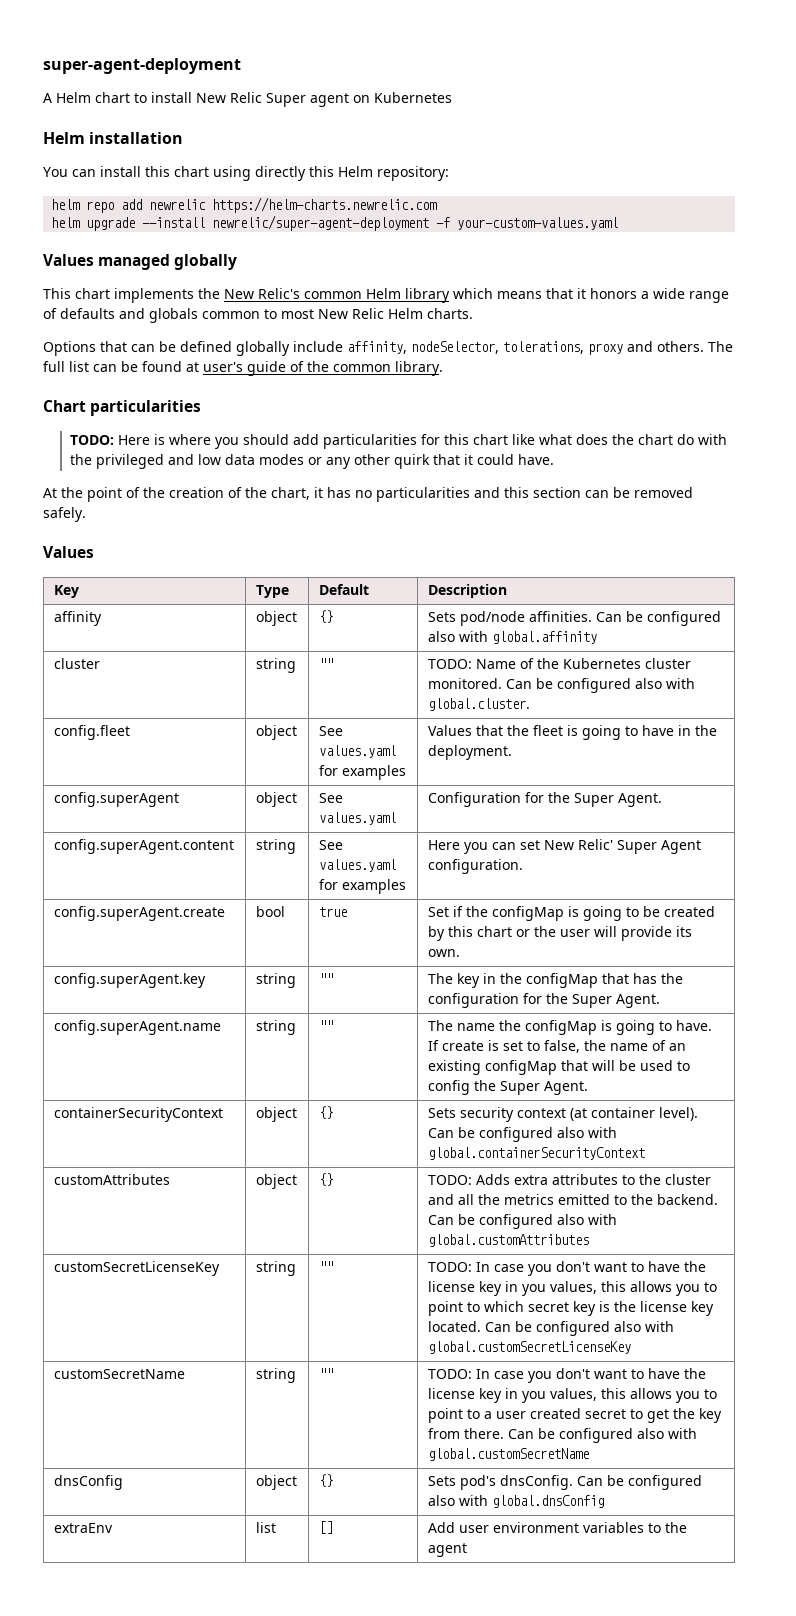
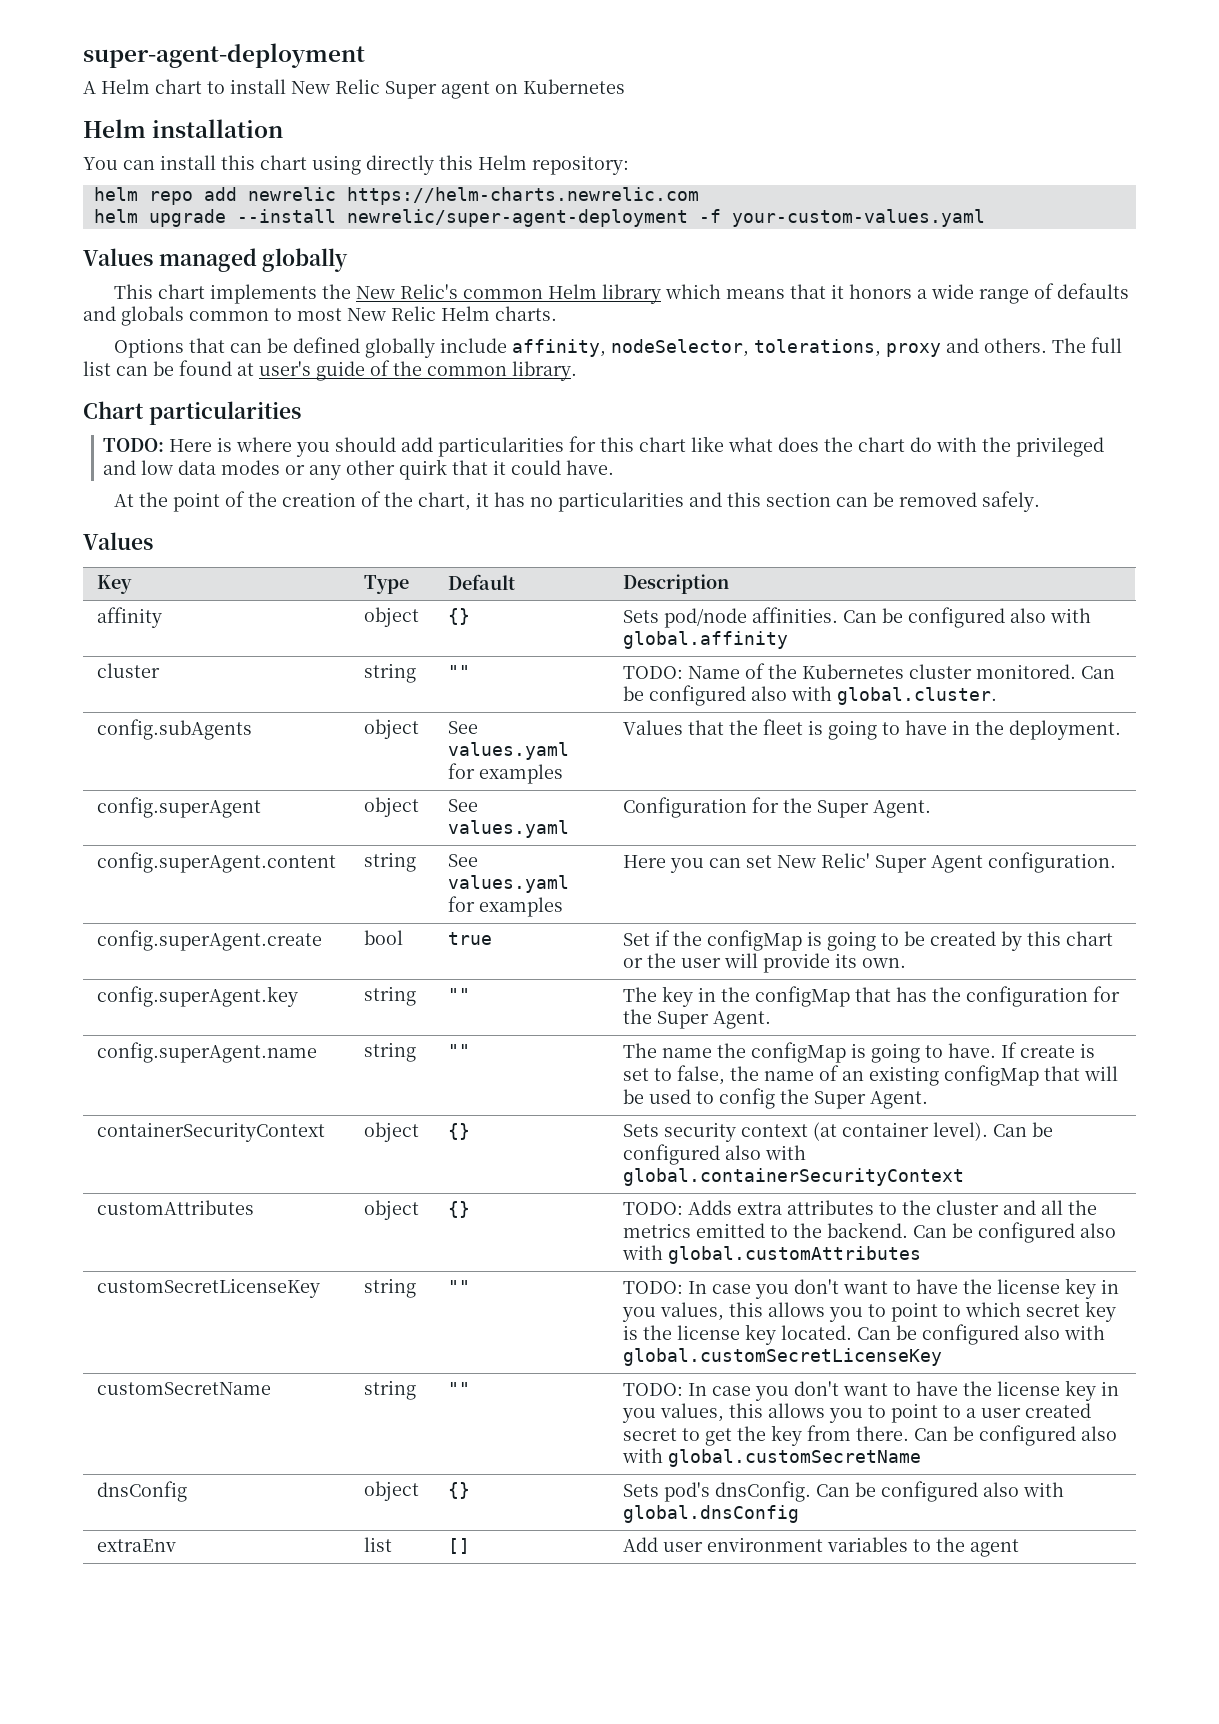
[53,725,130,740] config.fleet -> [96,719,252,740] config.subAgents

